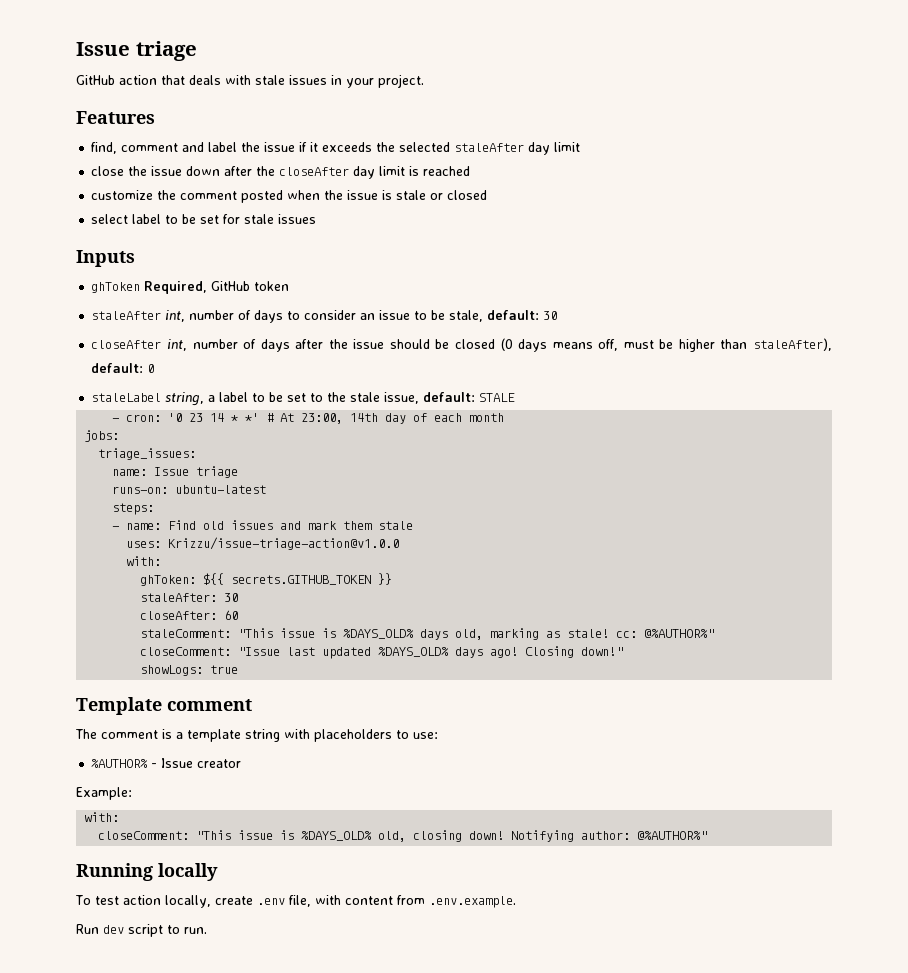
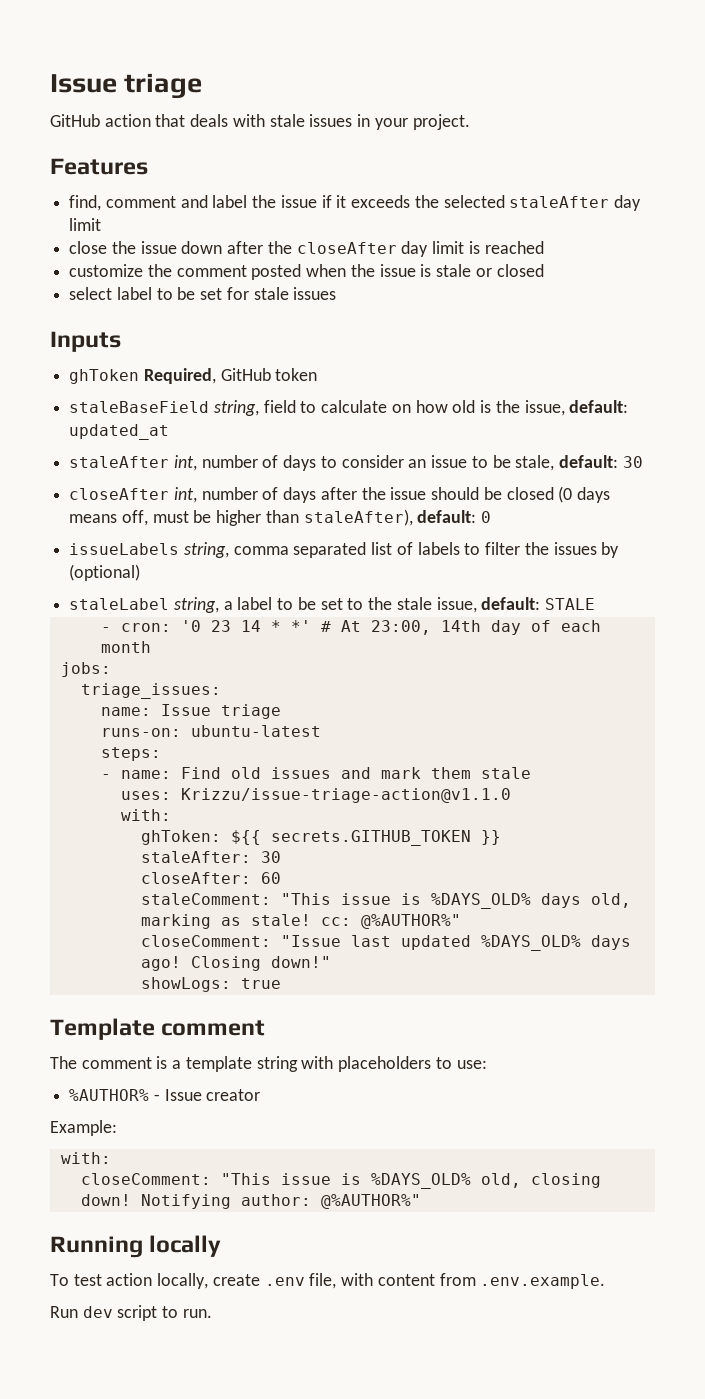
(290, 286) none -> [69,400,629,416] [69,424,170,440] // staleBaseField string, field to calculate on how old is the issue, default: updated_at
(155, 368) none -> [69,542,620,558] [69,564,141,581] // issueLabels string, comma separated list of labels to filter the issues by (optional)
[168,537,400,550] Krizzu/issue-triage-action@v1.0.0 -> [180,788,511,803] Krizzu/issue-triage-action@v1.1.0

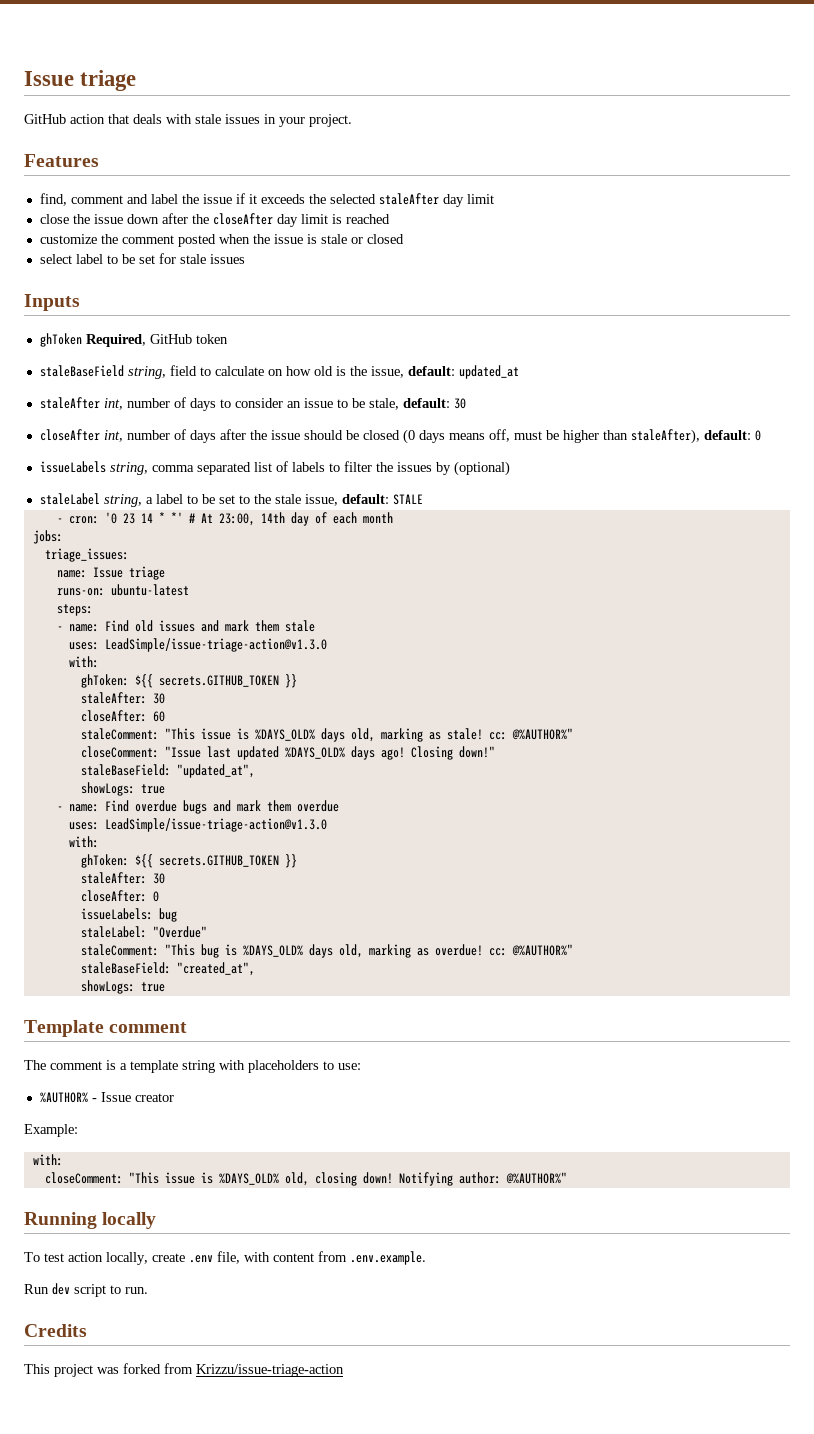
[180,788,511,803] Krizzu/issue-triage-action@v1.1.0 -> [104,638,327,652] LeadSimple/issue-triage-action@v1.3.0
(331, 962) none -> [80,764,255,778] [80,782,165,796] [56,800,339,814] [68,818,327,832] [68,836,99,848] [80,854,297,868] [80,872,165,884] [80,890,159,902] [80,908,177,922] [80,926,207,938] [80,944,573,958] [80,962,255,976] // staleBaseField: "updated_at", // showLogs: true // - name: Find overdue bugs and mark them overdue // uses: LeadSimple/issue-triage-action@v1.3.0 // with: // ghToken: ${{ secrets.GITHUB_TOKEN }} // staleAfter: 30 // closeAfter: 0 // issueLabels: bug // staleLabel: "Overdue" // staleComment: "This bug is %DAYS_OLD% days old, marking as overdue! cc: @%AUTHOR%" // staleBaseField: "created_at",
(212, 1313) none -> [24,1324,87,1337] [24,1363,344,1377] // Credits // This project was forked from Krizzu/issue-triage-action

